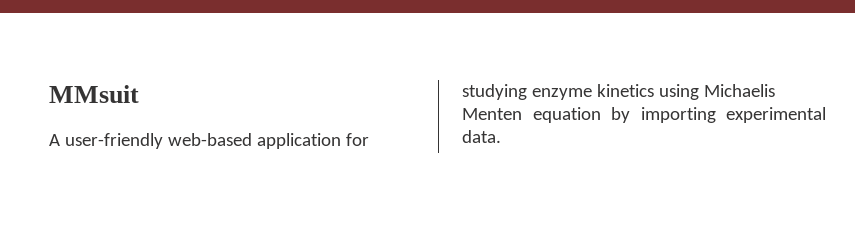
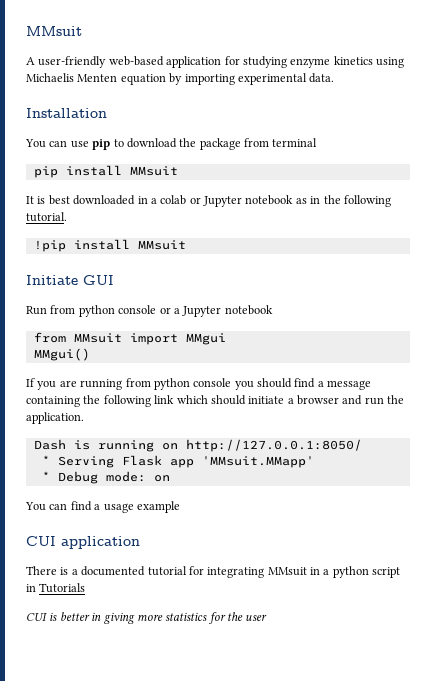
(501, 136) none -> [26,108,107,118] [25,138,318,150] [33,165,178,178] [26,195,391,207] [26,212,67,222] [33,239,186,252] [26,275,114,285] [26,305,273,317] [33,332,226,345] [33,348,90,361] [26,378,372,390] [26,395,405,407] [26,412,84,424] [33,439,362,452] [41,455,314,468] [41,471,170,484] [25,501,180,513] [26,536,140,549] [26,566,401,578] [26,583,86,593] [26,612,268,624] // Installation // You can use pip to download the package from terminal // pip install MMsuit // It is best downloaded in a colab or Jupyter notebook as in the following tutorial. // !pip install MMsuit // Initiate GUI // Run from python console or a Jupyter notebook // from MMsuit import MMgui // MMgui() // If you are running from python console you should find a message containing the following link which should initiate a browser and run the application. // Dash is running on http://127.0.0.1:8050/ // * Serving Flask app 'MMsuit.MMapp' // * Debug mode: on // You can find a usage example // CUI application // There is a documented tutorial for integrating MMsuit in a python script in Tutorials // CUI is better in giving more statistics for the user

